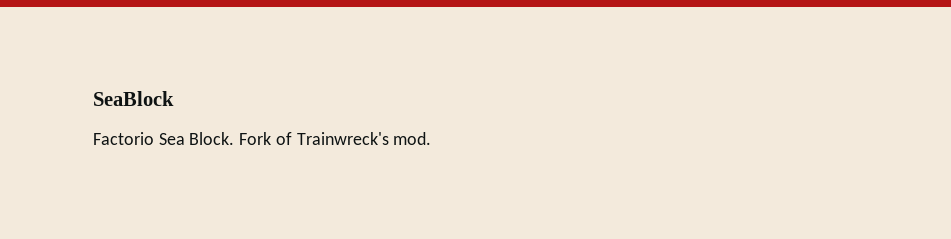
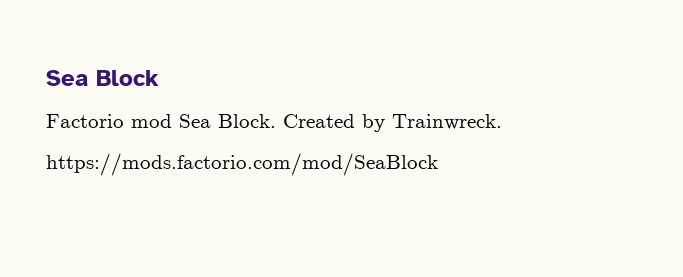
[93,91,174,106] SeaBlock -> [46,70,159,86] Sea Block
(154, 138) none -> [131,114,172,128] mod
[239,132,432,145] Fork of Trainwreck's mod. -> [283,114,502,132] [46,153,438,176] Created by Trainwreck. // https://mods.factorio.com/mod/SeaBlock

